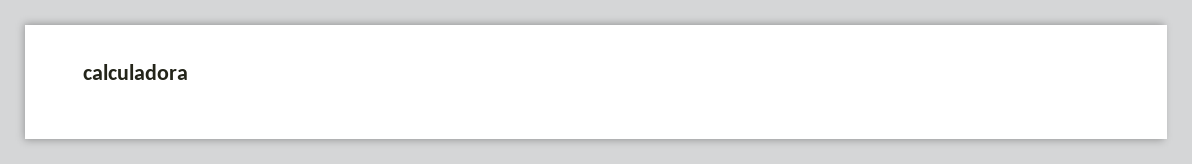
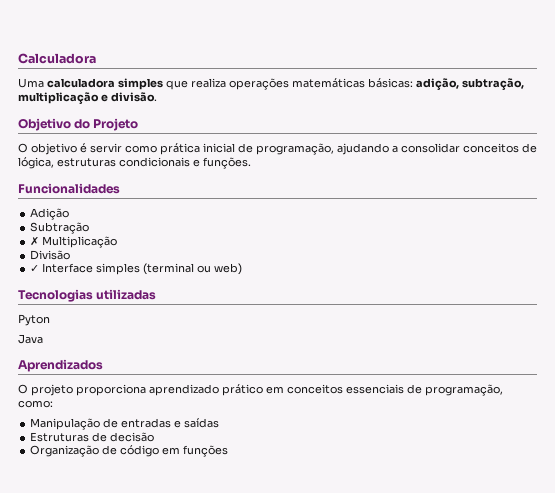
[83,64,188,80] calculadora -> [18,53,96,64] [18,78,524,90] [18,92,157,104] [18,118,139,131] [18,143,537,155] [18,157,251,169] [18,183,120,194] [30,208,70,220] [30,222,90,234] [30,236,118,248] [30,250,71,260] [30,263,243,275] [18,289,157,302] [18,314,50,326] [18,334,43,344] [18,359,103,372] [18,384,503,396] [18,400,53,408] [30,418,220,430] [30,432,155,442] [30,445,229,457] Calculadora // Uma calculadora simples que realiza operações matemáticas básicas: adição, subtração, multiplicação e divisão. // Objetivo do Projeto // O objetivo é servir como prática inicial de programação, ajudando a consolidar conceitos de lógica, estruturas condicionais e funções. // Funcionalidades // Adição // Subtração // ✗ Multiplicação // Divisão // ✓ Interface simples (terminal ou web) // Tecnologias utilizadas // Pyton // Java // Aprendizados // O projeto proporciona aprendizado prático em conceitos essenciais de programação, como: // Manipulação de entradas e saídas // Estruturas de decisão // Organização de código em funções

